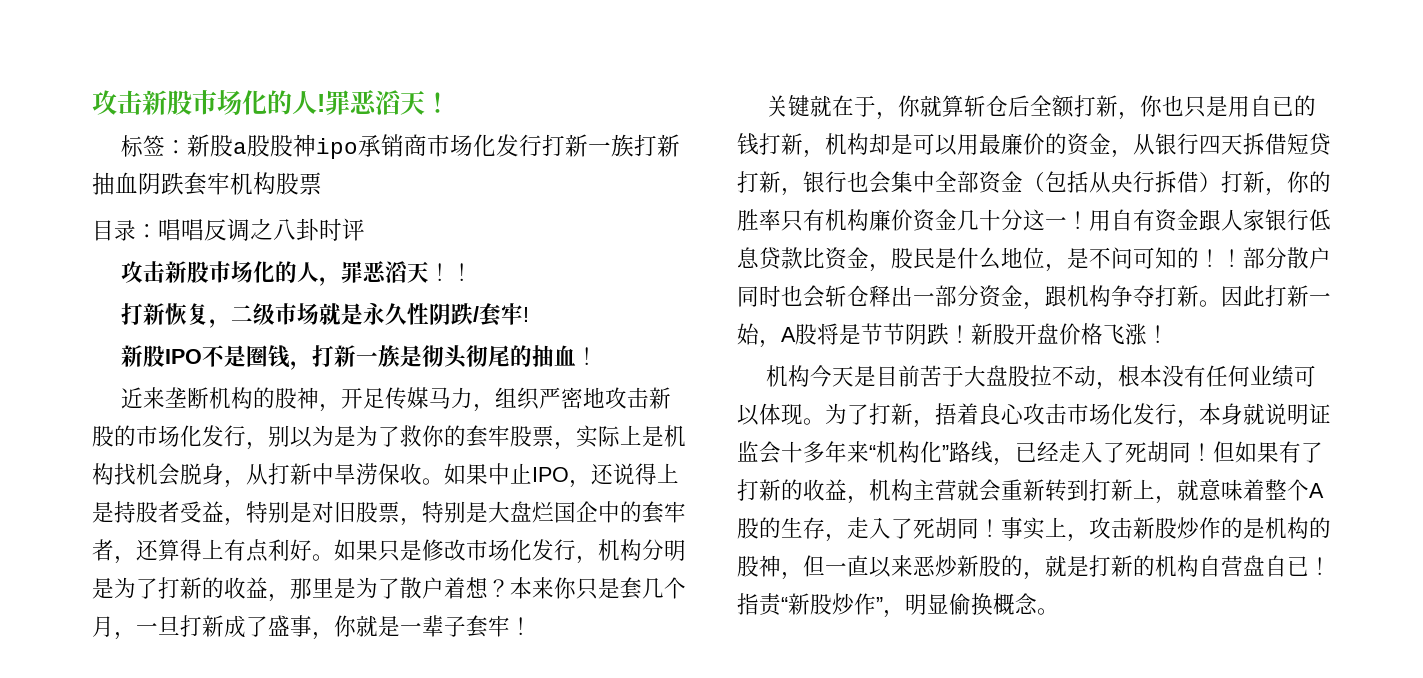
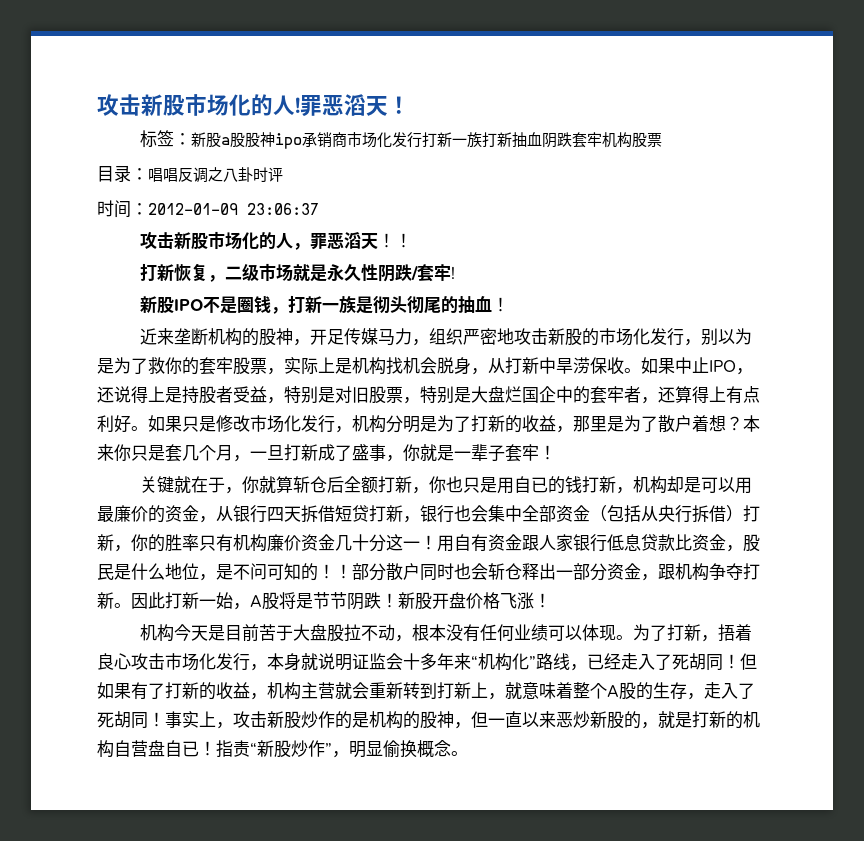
(365, 229) none -> [97,200,319,218] // 时间：2012-01-09 23:06:37

